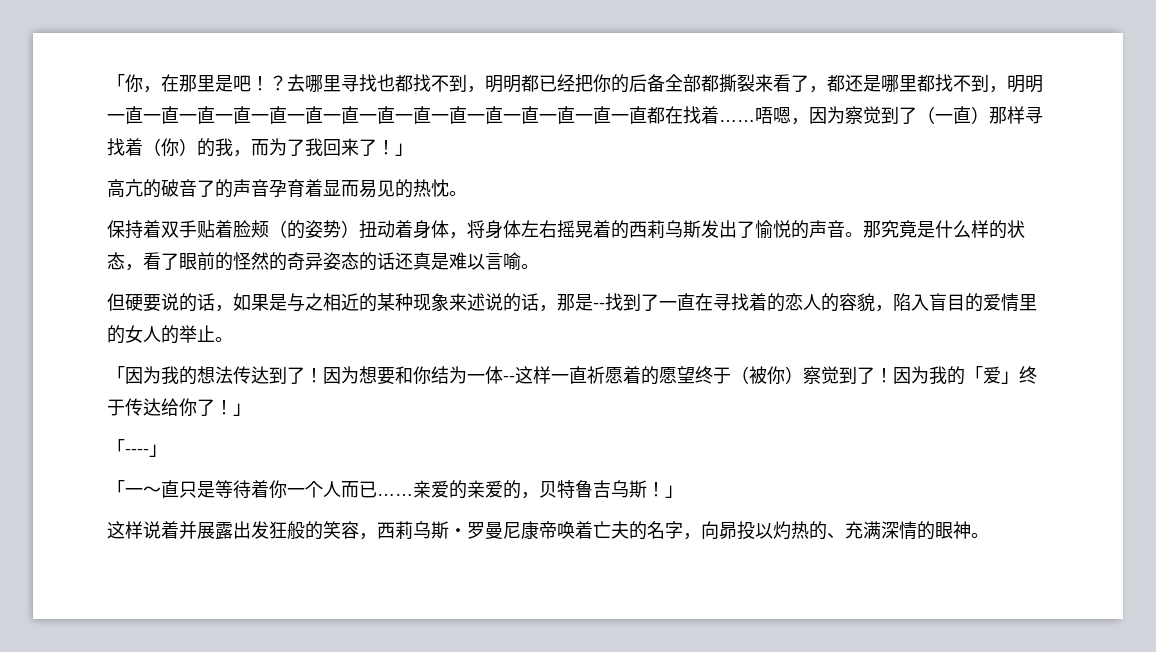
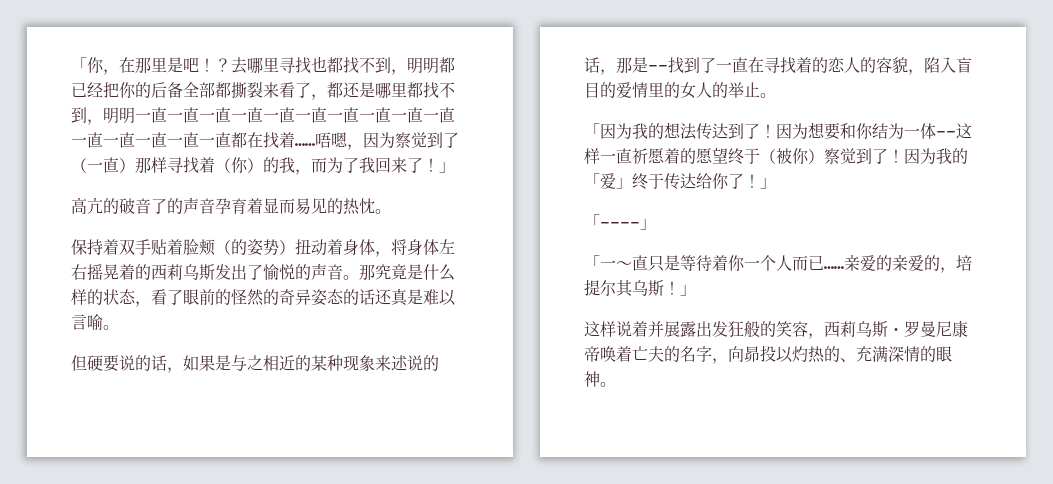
[539,480,611,498] 贝特鲁吉 -> [956,255,972,271] [584,279,633,297] 培提尔其

